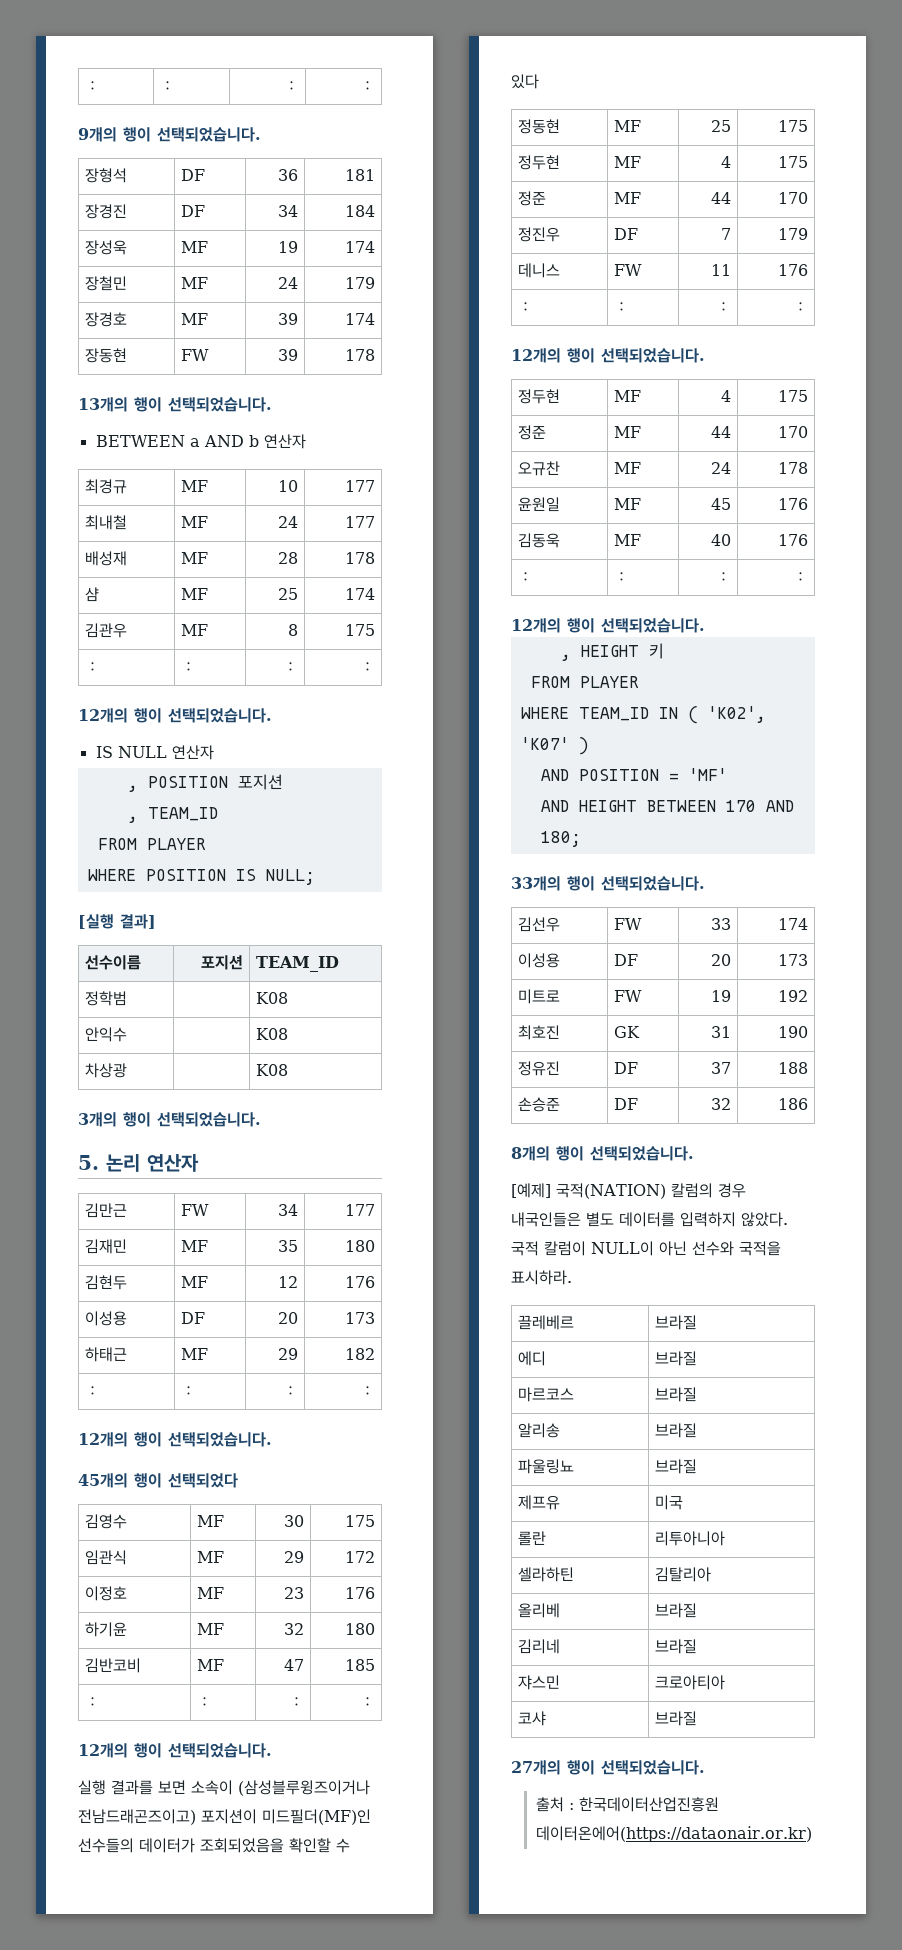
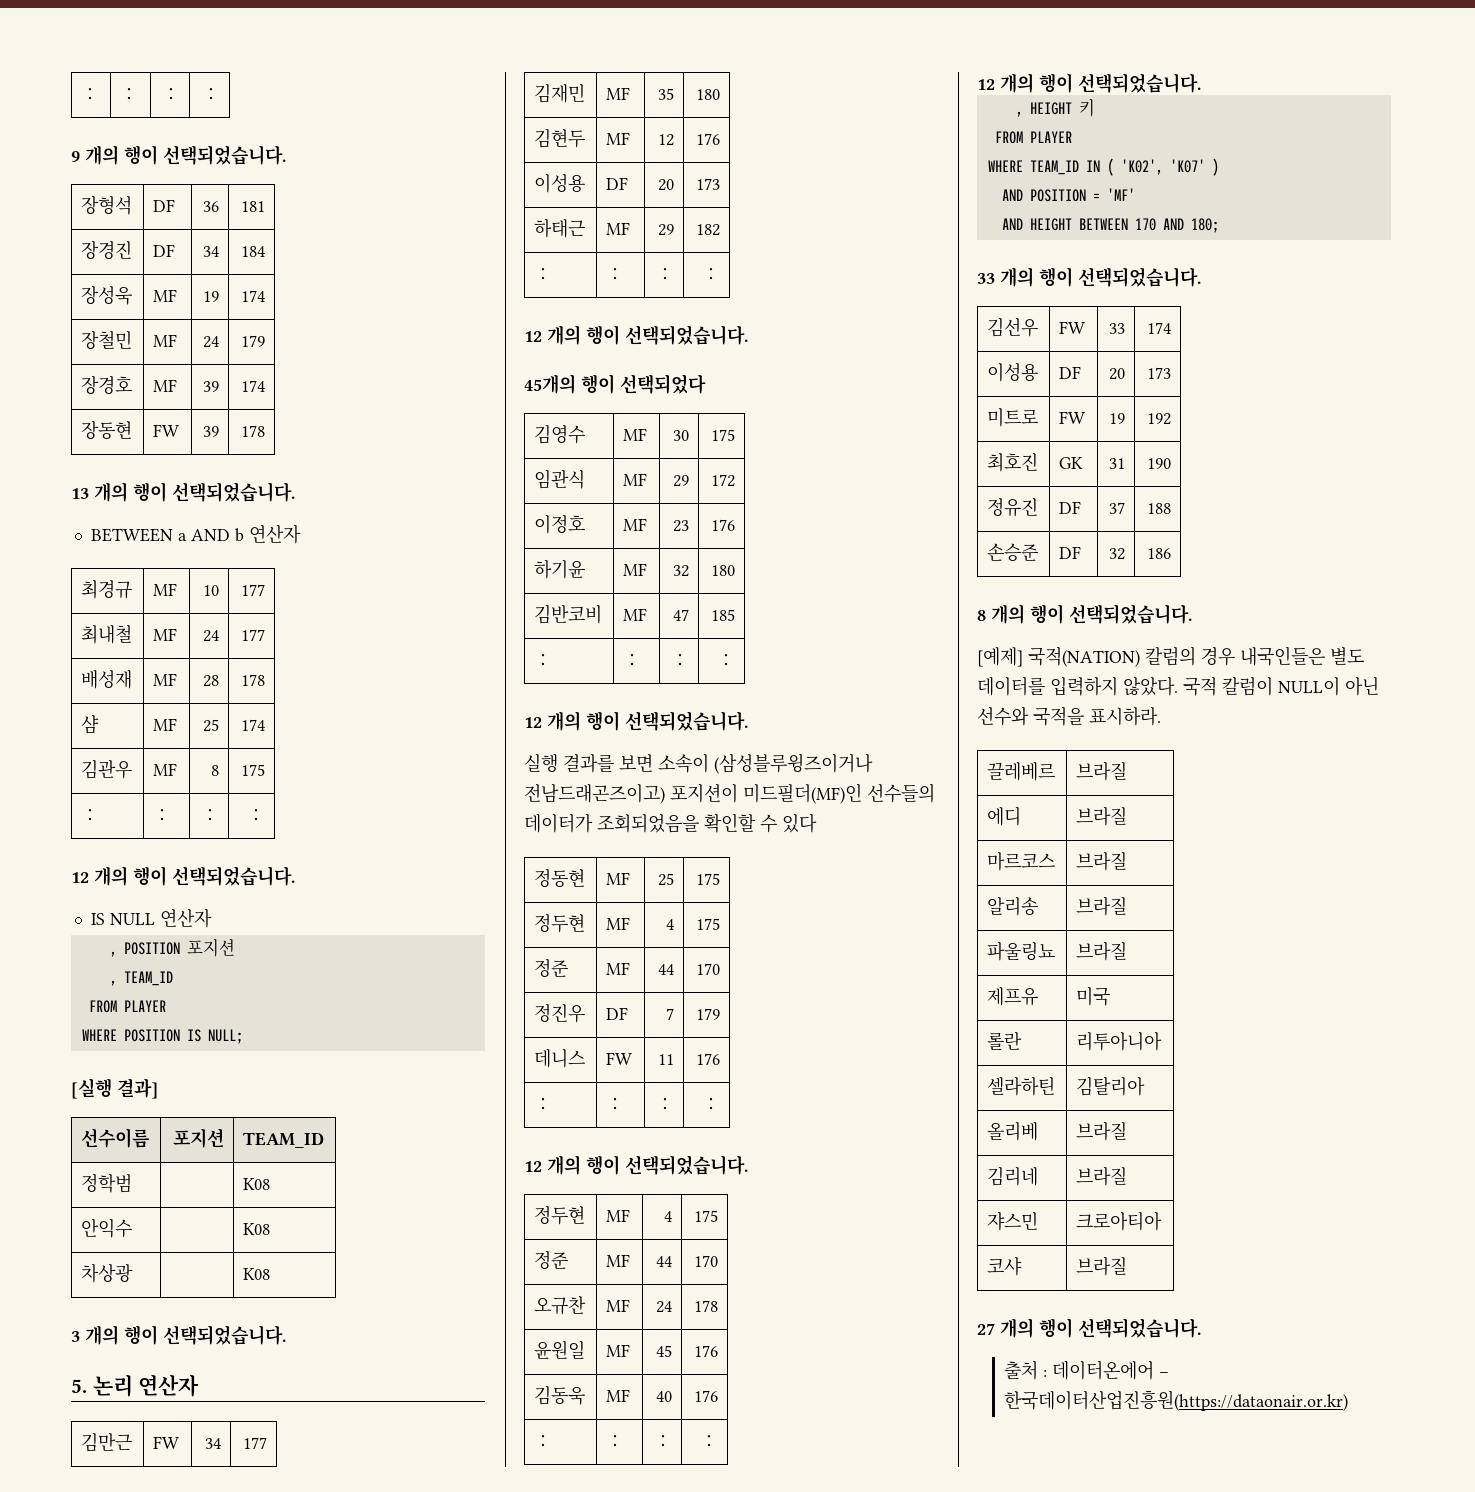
[84,81,100,91] [159,81,175,91] [284,81,300,91] [360,81,376,91] [78,127,117,142] ： | ： | ： | ： // 9개의 -> [81,88,100,100] [120,88,139,100] [161,88,180,100] [201,88,220,100] [71,145,119,165] ： | ： | ： | ： // 9 개의
[78,397,128,412] 13개의 -> [71,482,128,502] 13 개의
[78,708,128,723] 12개의 -> [71,866,128,886] 12 개의
[78,1112,117,1127] 3개의 -> [71,1325,119,1345] 3 개의
[78,1432,128,1447] 12개의 -> [524,325,581,345] 12 개의
[78,1743,128,1758] 12개의 -> [524,711,581,731] 12 개의
[511,348,561,363] 12개의 -> [524,1155,581,1175] 12 개의
[511,618,561,633] 12개의 -> [977,73,1034,93] 12 개의
[511,876,561,891] 33개의 -> [977,267,1034,287] 33 개의
[511,1146,550,1161] 8개의 -> [977,604,1025,624] 8 개의
[511,1760,561,1775] 27개의 -> [977,1318,1034,1338] 27 개의
[578,1797,719,1812] [535,1826,812,1842] 한국데이터산업진흥원 데이터온에어(https://dataonair.or.kr) -> [1052,1360,1170,1380] [1004,1390,1349,1411] 데이터온에어 – 한국데이터산업진흥원(https://dataonair.or.kr)

